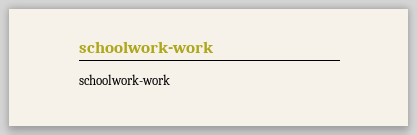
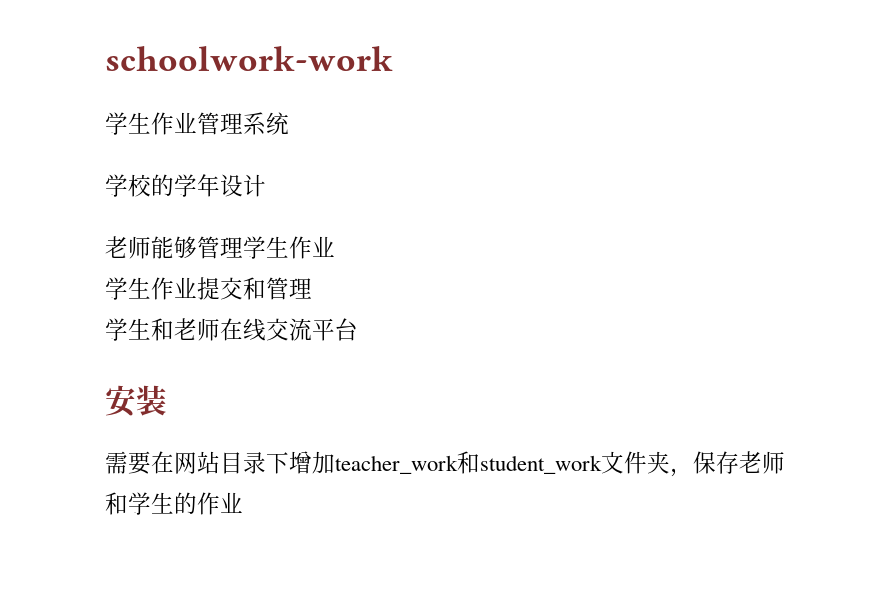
[79,74,170,85] schoolwork-work -> [105,112,289,135] [105,174,266,197] [105,236,335,259] [105,277,312,300] [105,318,358,341] [105,385,167,417] [105,451,785,477] [105,492,243,515] 学生作业管理系统 // 学校的学年设计 // 老师能够管理学生作业 // 学生作业提交和管理 // 学生和老师在线交流平台 // 安装 // 需要在网站目录下增加teacher_work和student_work文件夹，保存老师和学生的作业

